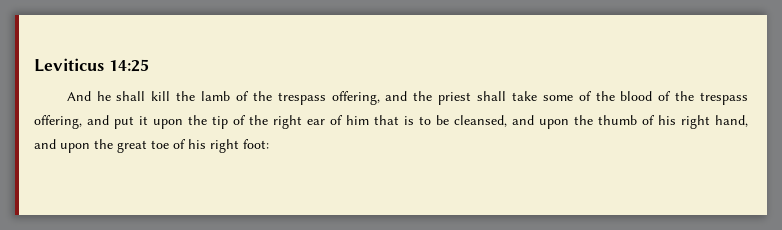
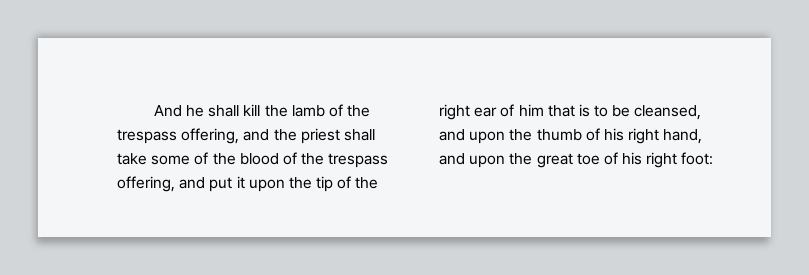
[34,58,149,72] Leviticus 14:25 // -> (153, 111) none

